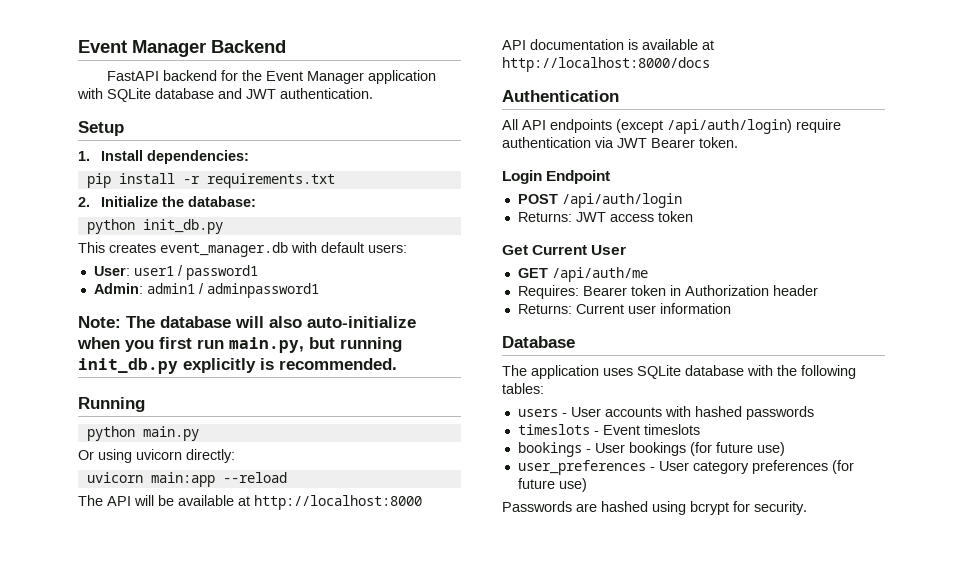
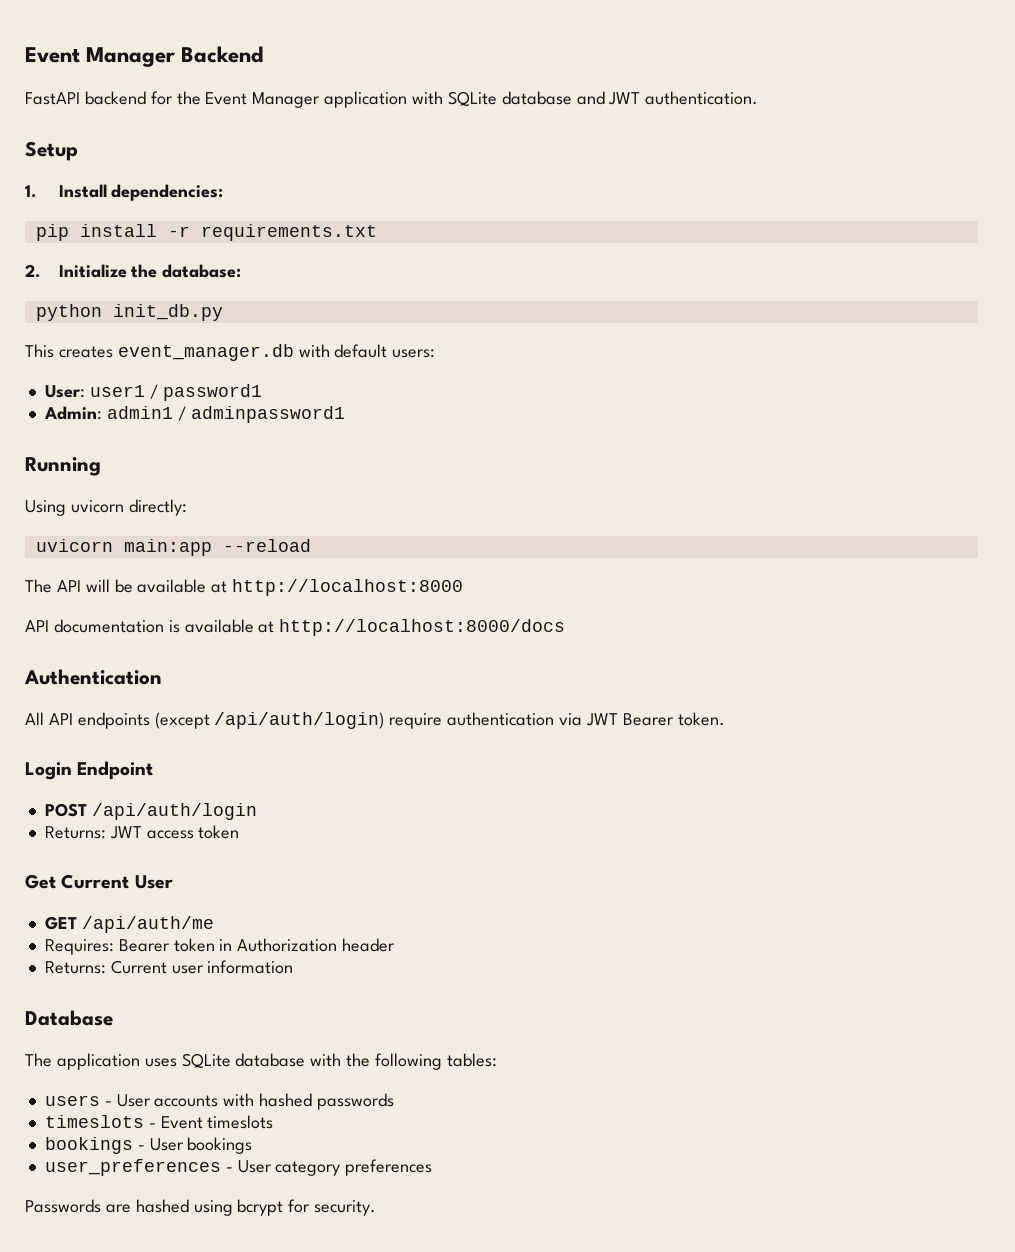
[78,316,416,328] [77,337,402,353] [78,358,397,374] [78,397,145,412] [86,426,199,441] [78,449,132,463] Note: The database will also auto-initialize when you first run main.py, but running init_db.py explicitly is recommended. // Running // python main.py // Or using -> [25,457,101,476] [25,500,66,516] Running // Using
[689,442,785,456] (for future use) -> (253, 1145) none
[831,460,854,474] [517,478,587,492] (for future use) -> (433, 1167) none

